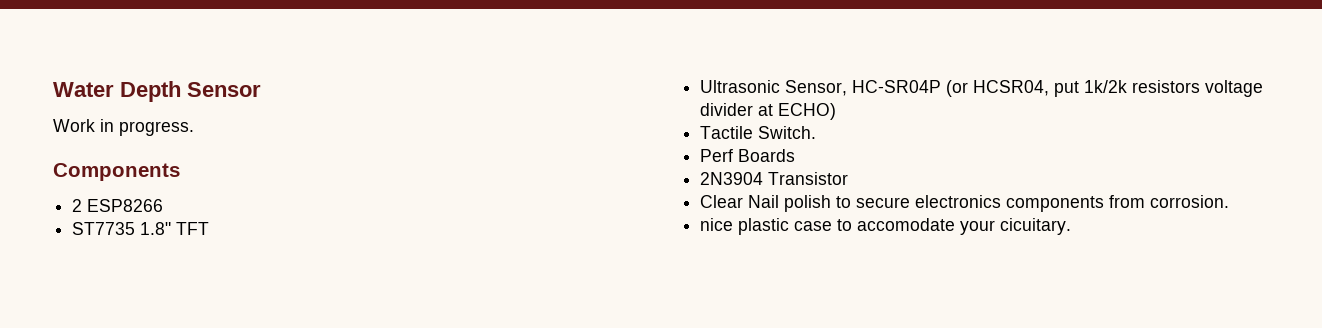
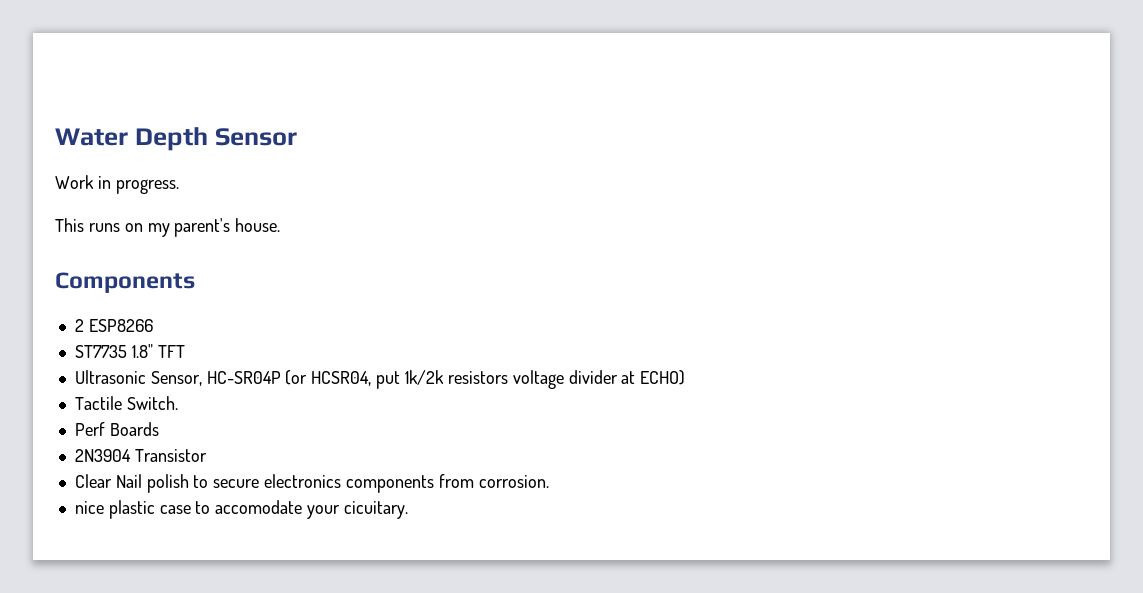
(194, 128) none -> [55,218,281,237] // This runs on my parent's house.

